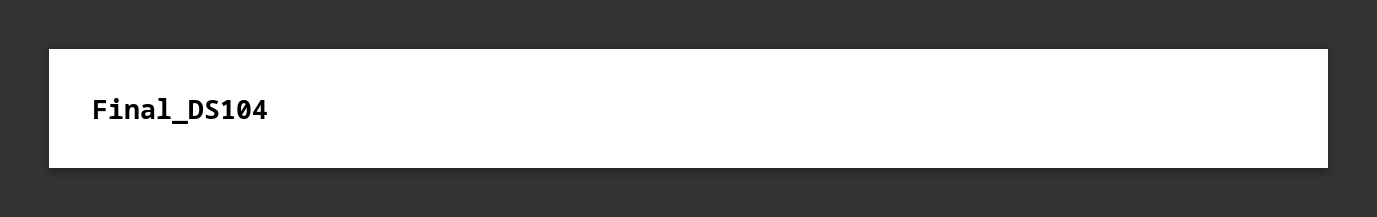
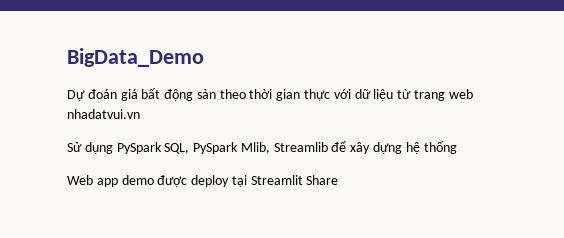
[92,98,268,124] Final_DS104 -> [67,48,204,67] [67,88,473,101] [67,109,140,119] [67,141,457,154] [67,175,339,187] BigData_Demo // Dự đoán giá bất động sản theo thời gian thực với dữ liệu từ trang web nhadatvui.vn // Sử dụng PySpark SQL, PySpark Mlib, Streamlib để xây dựng hệ thống // Web app demo được deploy tại Streamlit Share

